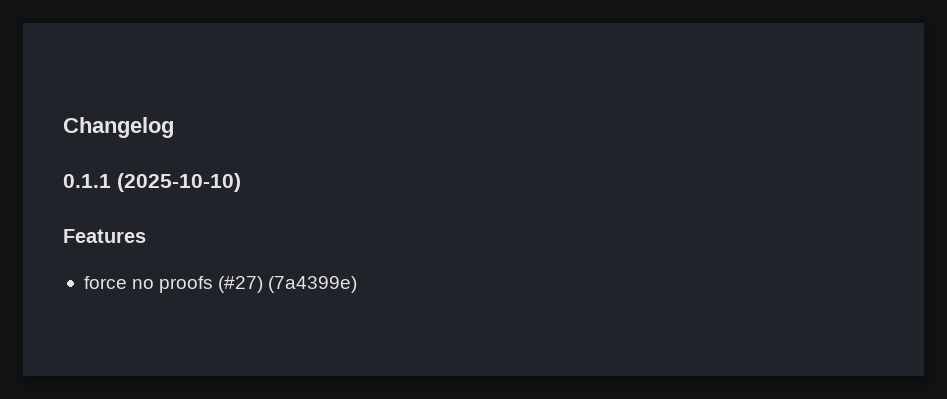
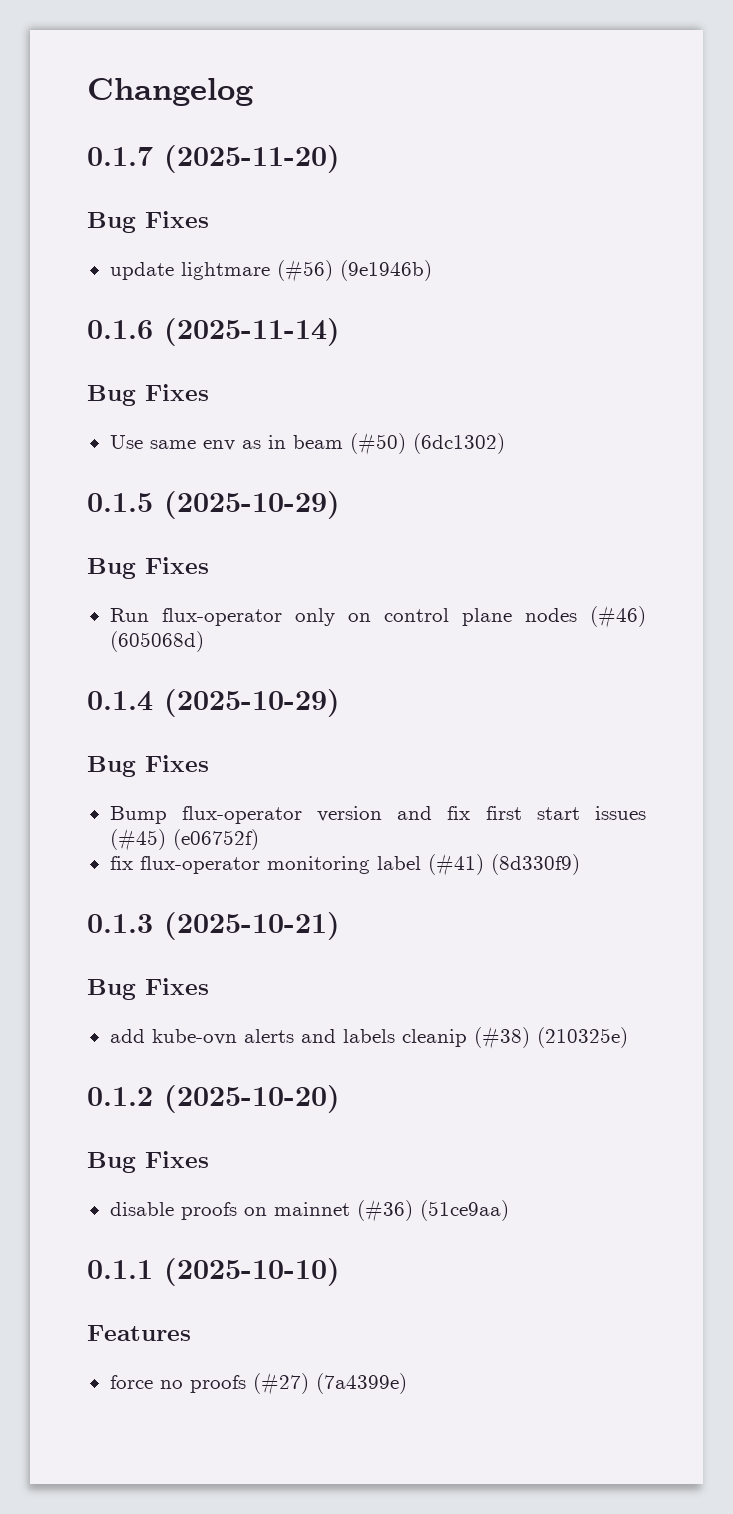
(174, 127) none -> [87,145,340,173] [87,211,209,233] [109,259,432,282] [87,318,340,346] [87,384,209,406] [109,432,505,455] [87,491,340,519] [87,557,209,579] [109,605,647,628] [109,631,204,652] [87,689,340,717] [87,755,209,777] [109,806,646,824] [109,828,259,851] [109,853,580,876] [87,912,340,940] [87,978,209,1000] [109,1026,628,1049] [87,1085,340,1113] [87,1151,209,1173] [109,1199,509,1222] // 0.1.7 (2025-11-20) // Bug Fixes // update lightmare (#56) (9e1946b) // 0.1.6 (2025-11-14) // Bug Fixes // Use same env as in beam (#50) (6dc1302) // 0.1.5 (2025-10-29) // Bug Fixes // Run flux-operator only on control plane nodes (#46) (605068d) // 0.1.4 (2025-10-29) // Bug Fixes // Bump flux-operator version and fix first start issues (#45) (e06752f) // fix flux-operator monitoring label (#41) (8d330f9) // 0.1.3 (2025-10-21) // Bug Fixes // add kube-ovn alerts and labels cleanip (#38) (210325e) // 0.1.2 (2025-10-20) // Bug Fixes // disable proofs on mainnet (#36) (51ce9aa)

